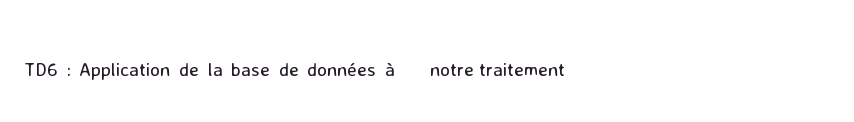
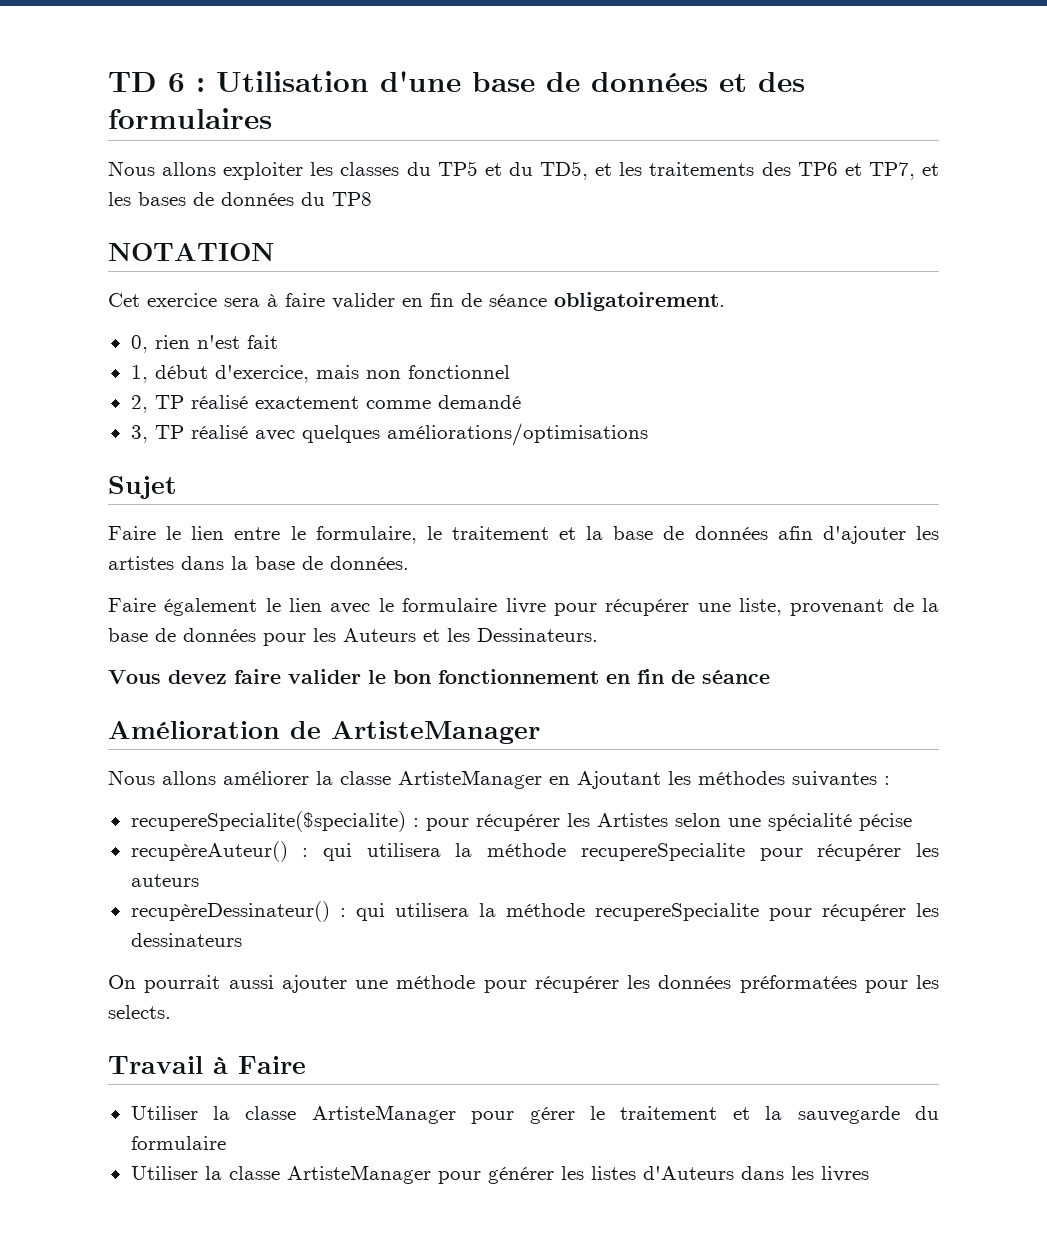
[24,63,171,80] TD6 : Application -> [108,71,805,92] [108,108,272,129] [108,161,940,180] [108,192,372,206] [108,243,274,261] [108,292,725,311] [130,335,278,353] [130,365,510,383] [130,395,521,413] [130,423,648,446] [108,476,177,499] [108,526,939,544] [108,556,409,570] [108,598,885,616] TD 6 : Utilisation d'une base de données et des formulaires // Nous allons exploiter les classes du TP5 et du TD5, et les traitements des TP6 et TP7, et les bases de données du TP8 // NOTATION // Cet exercice sera à faire valider en fin de séance obligatoirement. // 0, rien n'est fait // 1, début d'exercice, mais non fonctionnel // 2, TP réalisé exactement comme demandé // 3, TP réalisé avec quelques améliorations/optimisations // Sujet // Faire le lien entre le formulaire, le traitement et la base de données afin d'ajouter les artistes dans la base de données. // Faire également le lien avec le formulaire livre pour récupérer une liste, provenant
[385,62,566,76] à notre traitement -> [263,628,598,646] [108,669,770,684] [108,721,540,744] [108,770,890,789] [130,811,912,832] [130,841,940,862] [130,874,199,887] [130,901,939,922] [130,933,242,947] [108,975,939,993] [108,1005,171,1019] [108,1056,306,1074] [130,1105,939,1124] [130,1136,226,1150] [130,1165,869,1184] pour les Auteurs et les Dessinateurs. // Vous devez faire valider le bon fonctionnement en fin de séance // Amélioration de ArtisteManager // Nous allons améliorer la classe ArtisteManager en Ajoutant les méthodes suivantes : // recupereSpecialite($specialite) : pour récupérer les Artistes selon une spécialité pécise // recupèreAuteur() : qui utilisera la méthode recupereSpecialite pour récupérer les auteurs // recupèreDessinateur() : qui utilisera la méthode recupereSpecialite pour récupérer les dessinateurs // On pourrait aussi ajouter une méthode pour récupérer les données préformatées pour les selects. // Travail à Faire // Utiliser la classe ArtisteManager pour gérer le traitement et la sauvegarde du formulaire // Utiliser la classe ArtisteManager pour générer les listes d'Auteurs dans les livres

